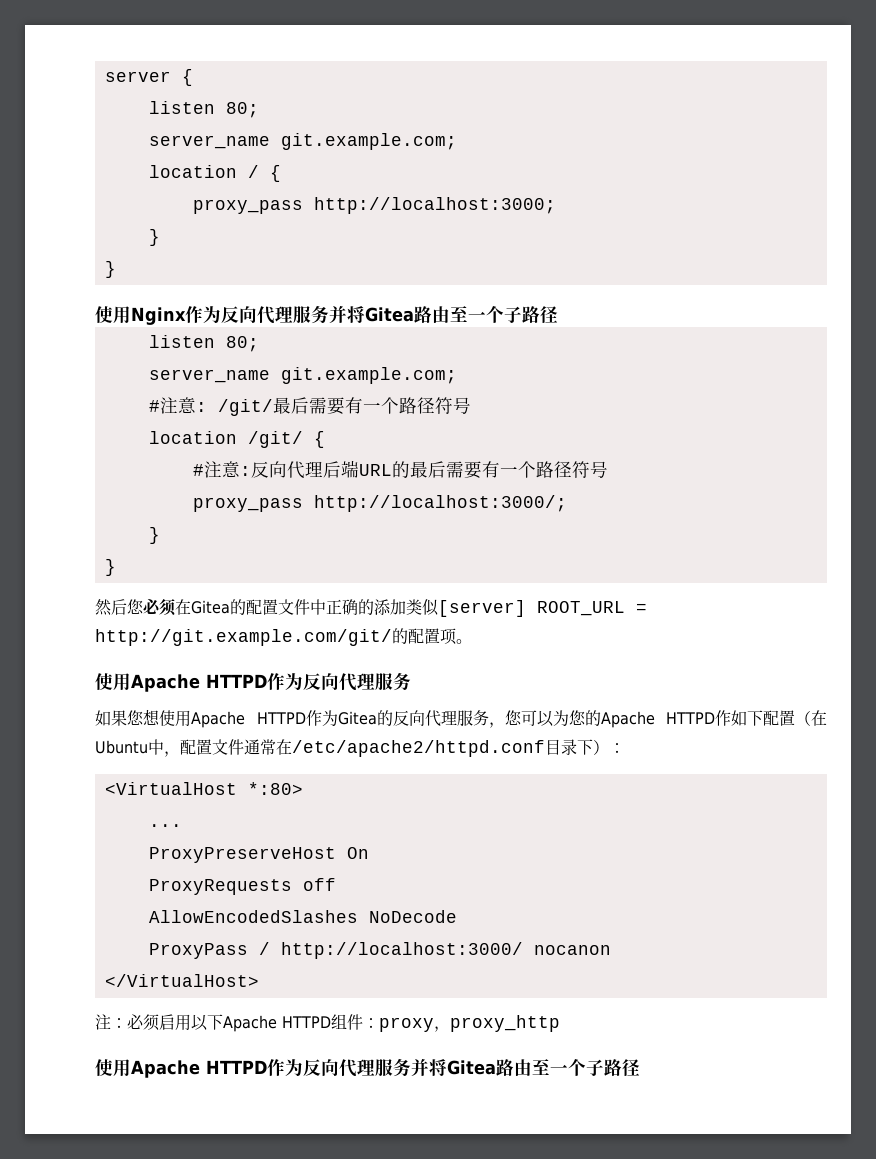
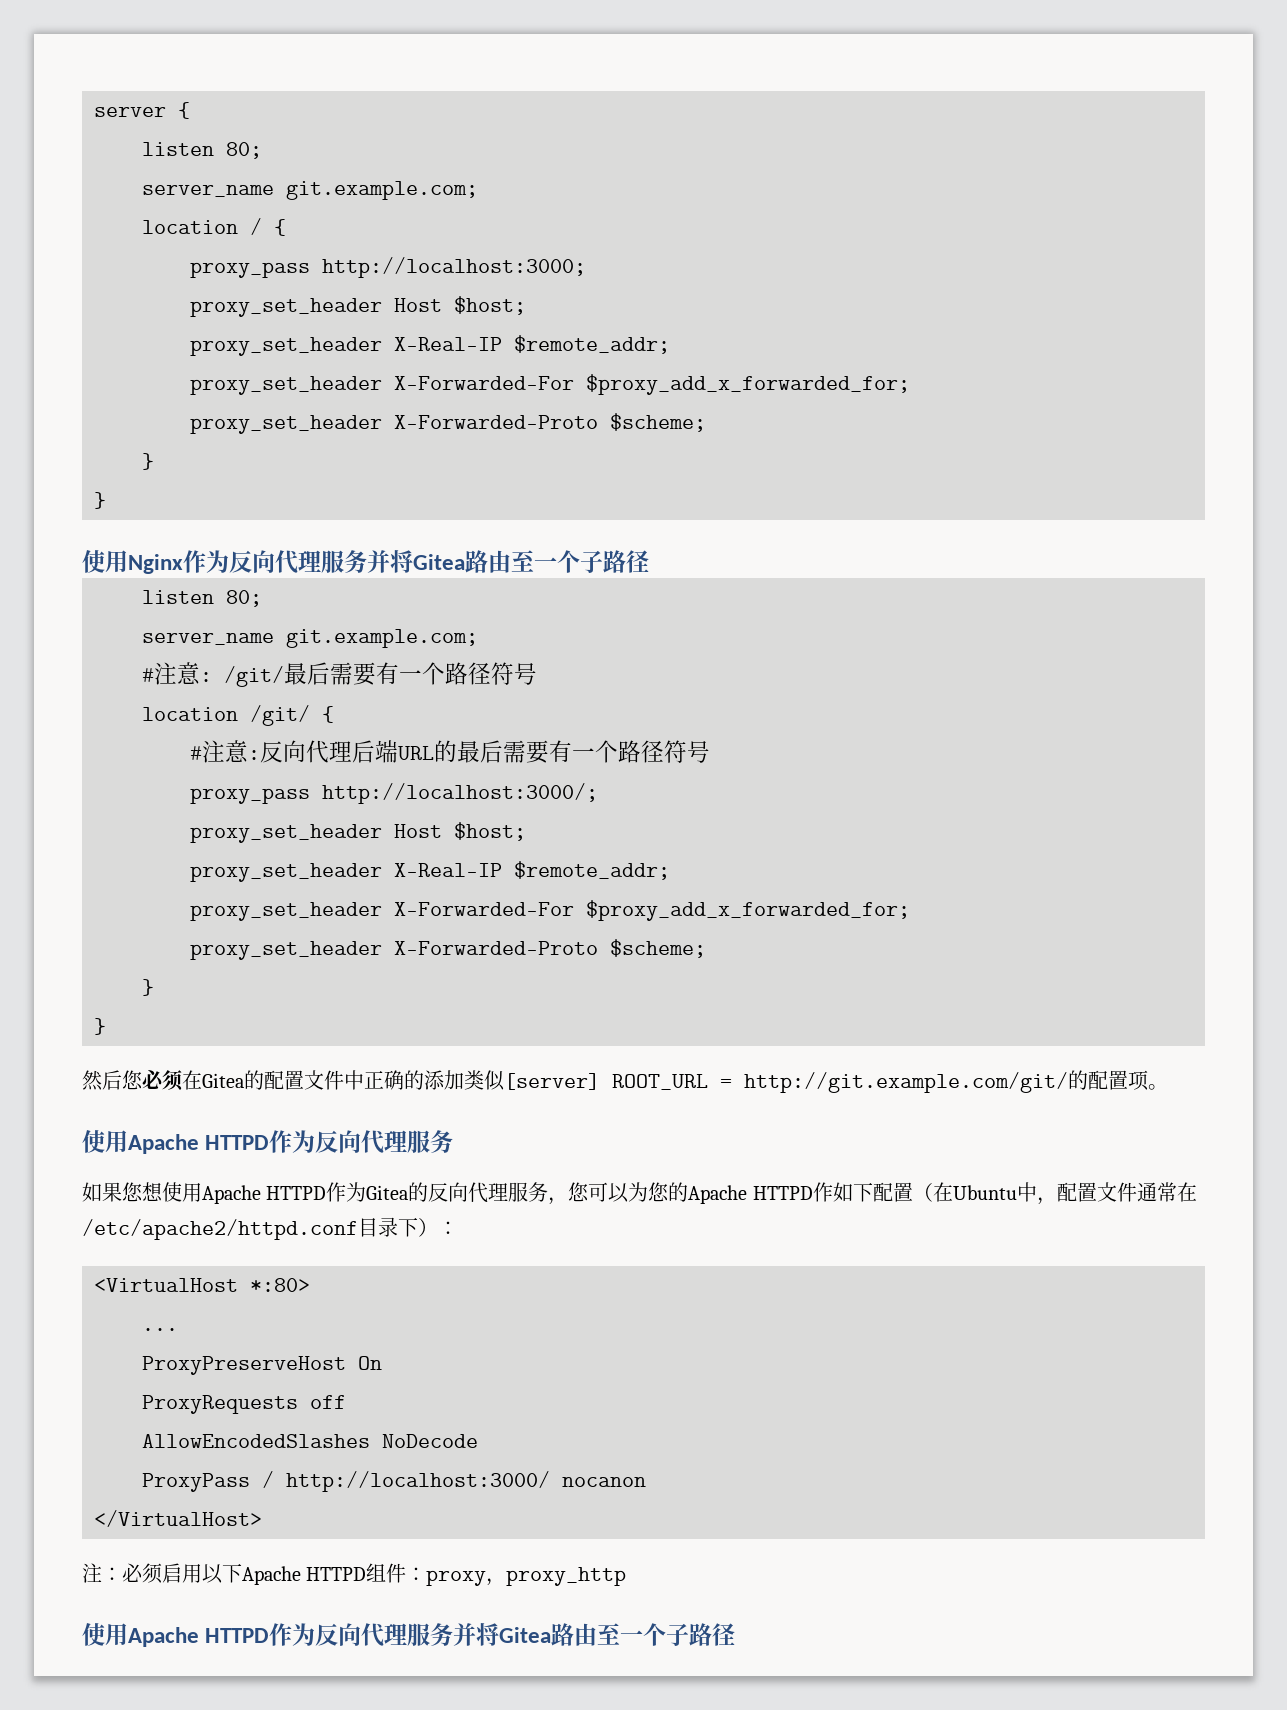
(556, 205) none -> [190,296,526,317] [190,335,670,356] [190,374,910,395] [190,413,706,434] // proxy_set_header Host $host; // proxy_set_header X-Real-IP $remote_addr; // proxy_set_header X-Forwarded-For $proxy_add_x_forwarded_for; // proxy_set_header X-Forwarded-Proto $scheme;
(567, 503) none -> [190,822,526,843] [190,861,670,882] [190,900,910,921] [190,939,706,960] // proxy_set_header Host $host; // proxy_set_header X-Real-IP $remote_addr; // proxy_set_header X-Forwarded-For $proxy_add_x_forwarded_for; // proxy_set_header X-Forwarded-Proto $scheme;

